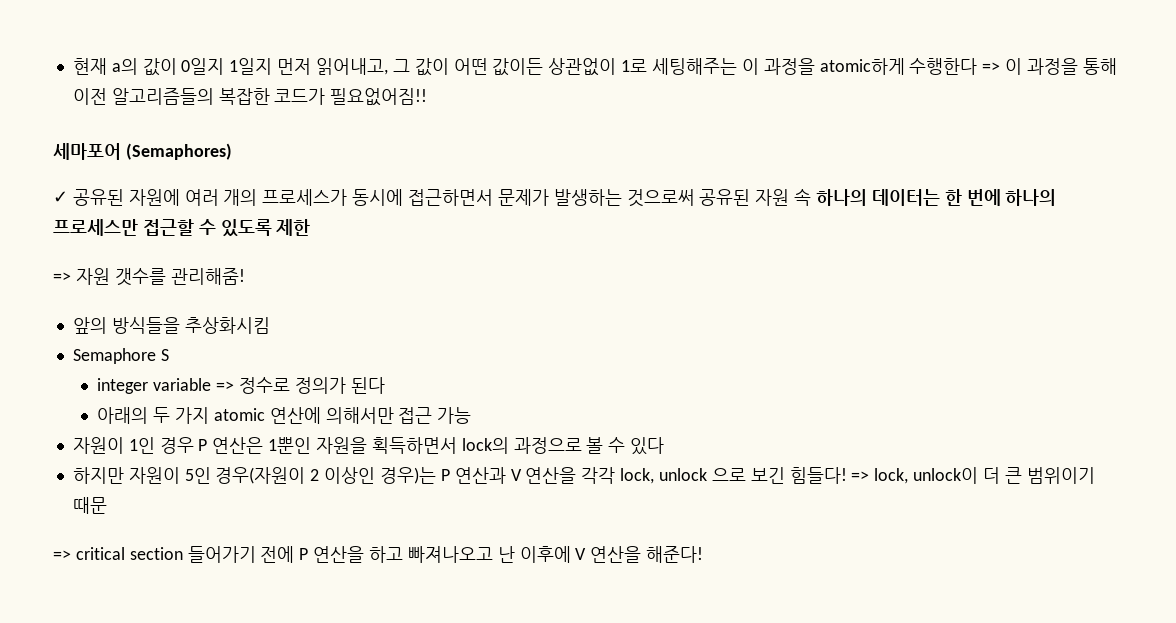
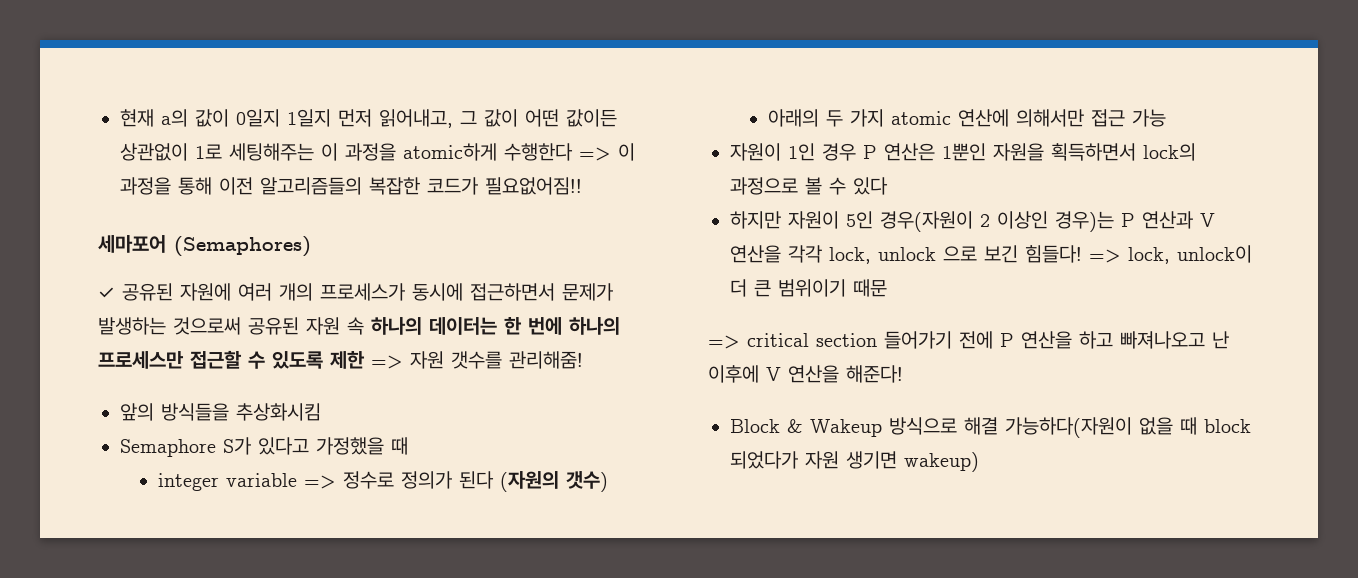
(311, 227) // -> (365, 360) none
[160,349,169,361] S -> [223,437,408,455] S가 있다고 가정했을 때
(385, 385) none -> [499,471,608,492] (자원의 갯수)
(704, 554) none -> [730,417,1251,438] [730,451,979,472] // Block & Wakeup 방식으로 해결 가능하다(자원이 없을 때 block 되었다가 자원 생기면 wakeup)

